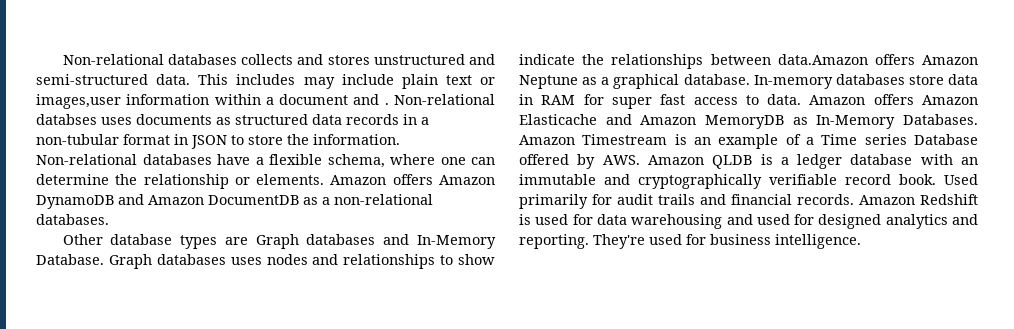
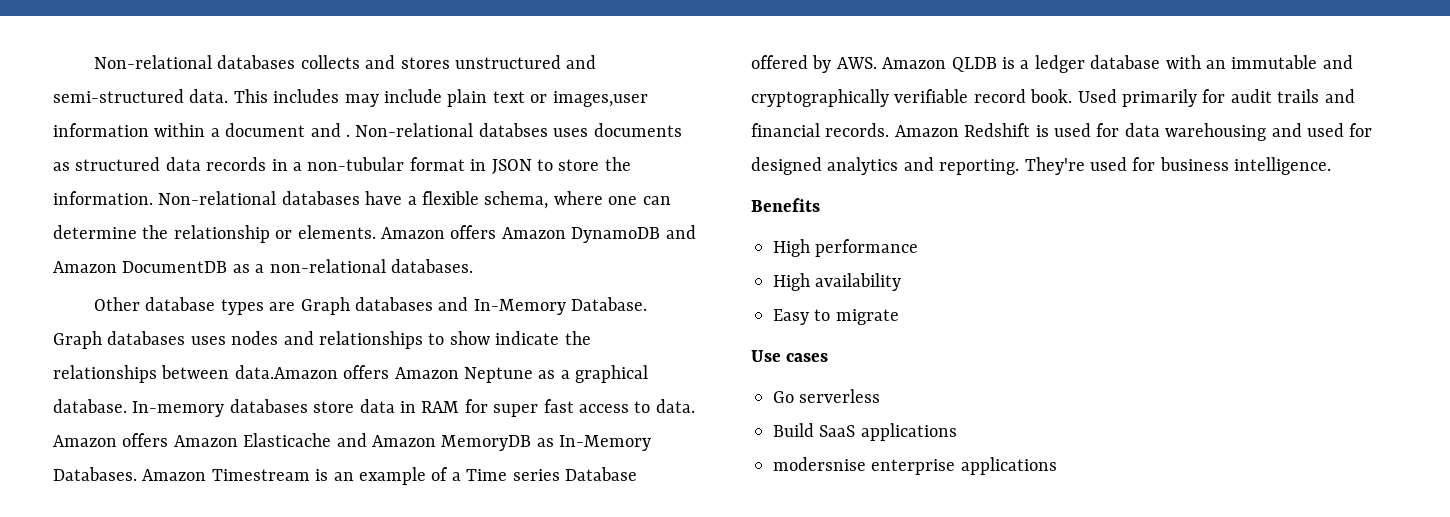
(861, 241) none -> [751,198,820,212] [773,239,919,257] [773,273,902,291] [773,309,899,325] [751,350,829,362] [773,389,881,403] [773,423,957,441] [773,457,1057,475] // Benefits // High performance // High availability // Easy to migrate // Use cases // Go serverless // Build SaaS applications // modersnise enterprise applications

